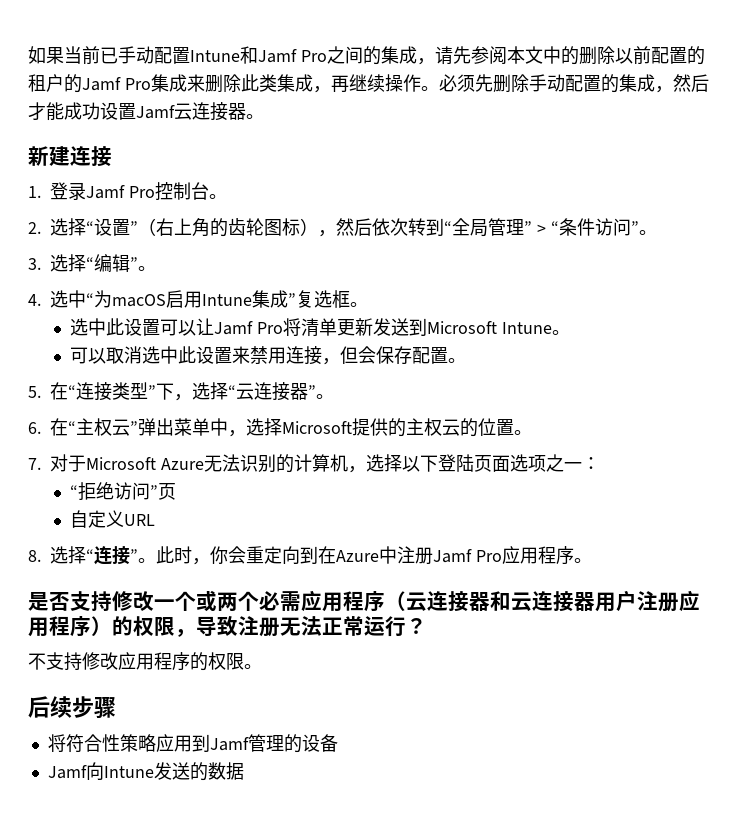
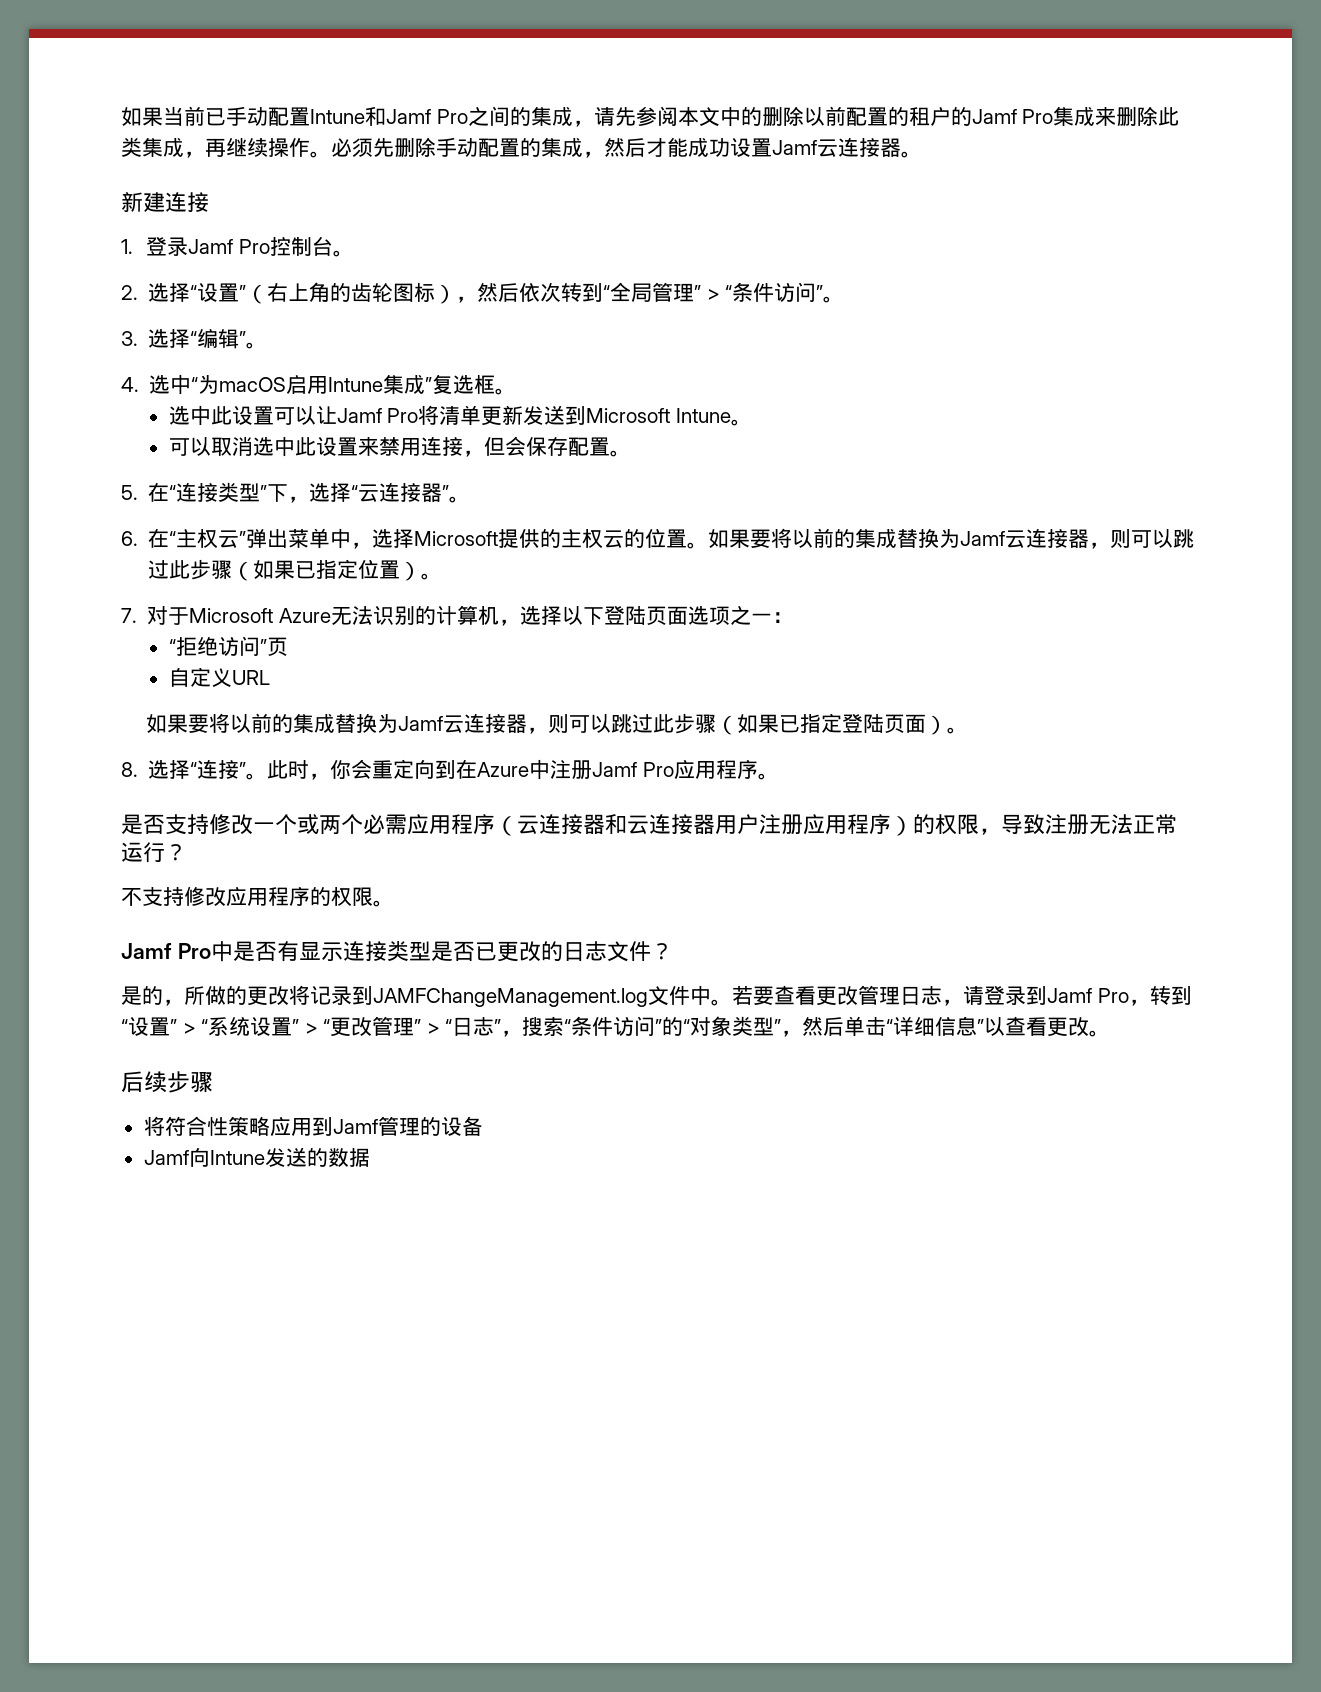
(533, 432) none -> [708,528,1195,549] [148,559,443,581] 如果要将以前的集成替换为Jamf云连接器，则可以跳过此步骤（如果已指定位置）。
(155, 520) none -> [146,713,969,735] // 如果要将以前的集成替换为Jamf云连接器，则可以跳过此步骤（如果已指定登陆页面）。
(262, 666) none -> [121,941,673,962] [121,985,1192,1007] [121,1016,1111,1037] // Jamf Pro中是否有显示连接类型是否已更改的日志文件？ // 是的，所做的更改将记录到JAMFChangeManagement.log文件中。若要查看更改管理日志，请登录到Jamf Pro，转到“设置” > “系统设置” > “更改管理” > “日志”，搜索“条件访问”的“对象类型”，然后单击“详细信息”以查看更改。

